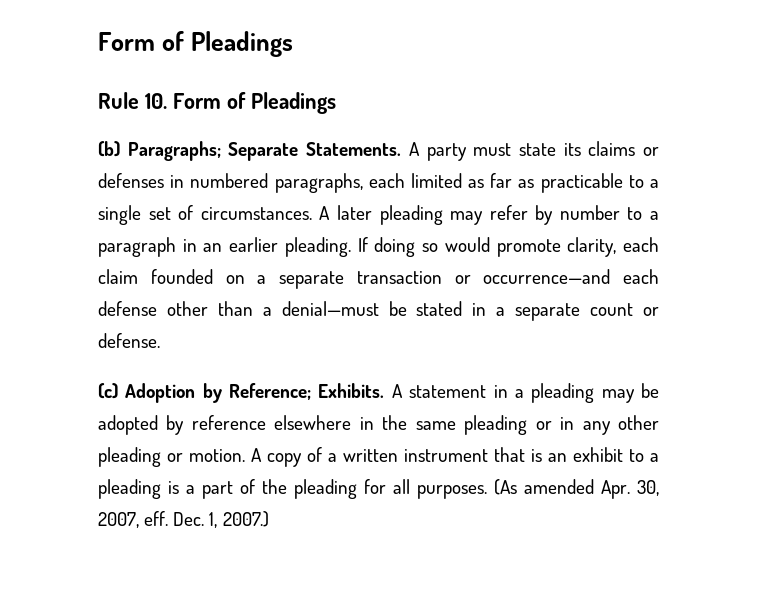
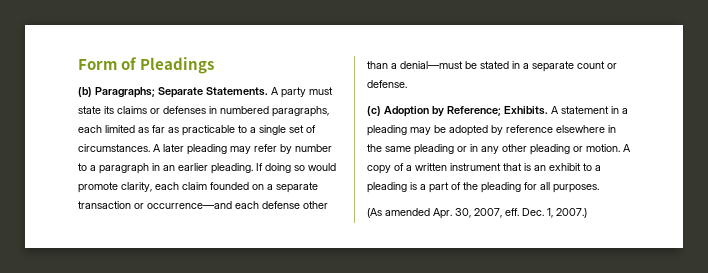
[98,31,294,57] [98,92,336,114] Form of Pleadings // Rule 10. Form of Pleadings -> [78,57,215,74] Form of Pleadings
(488, 492) none -> (599, 188) //

